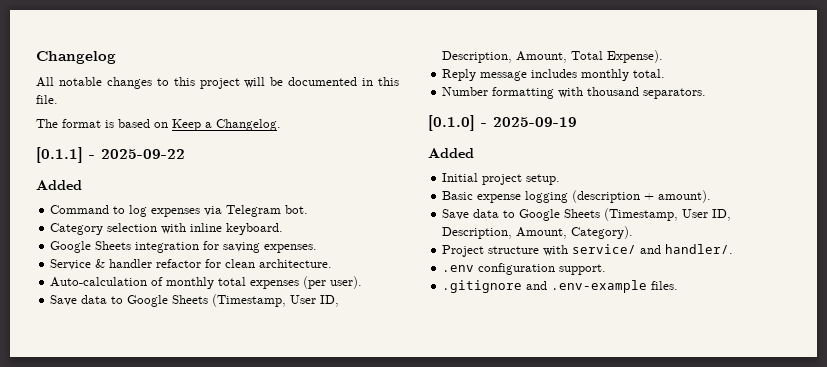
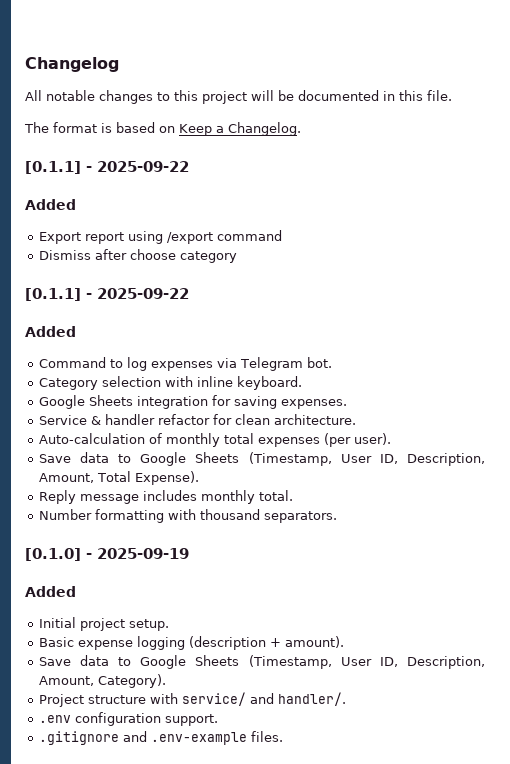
(82, 185) none -> [38,230,282,244] [38,249,237,263] [25,288,189,301] [25,326,76,337] // Export report using /export command // Dismiss after choose category // [0.1.1] - 2025-09-22 // Added

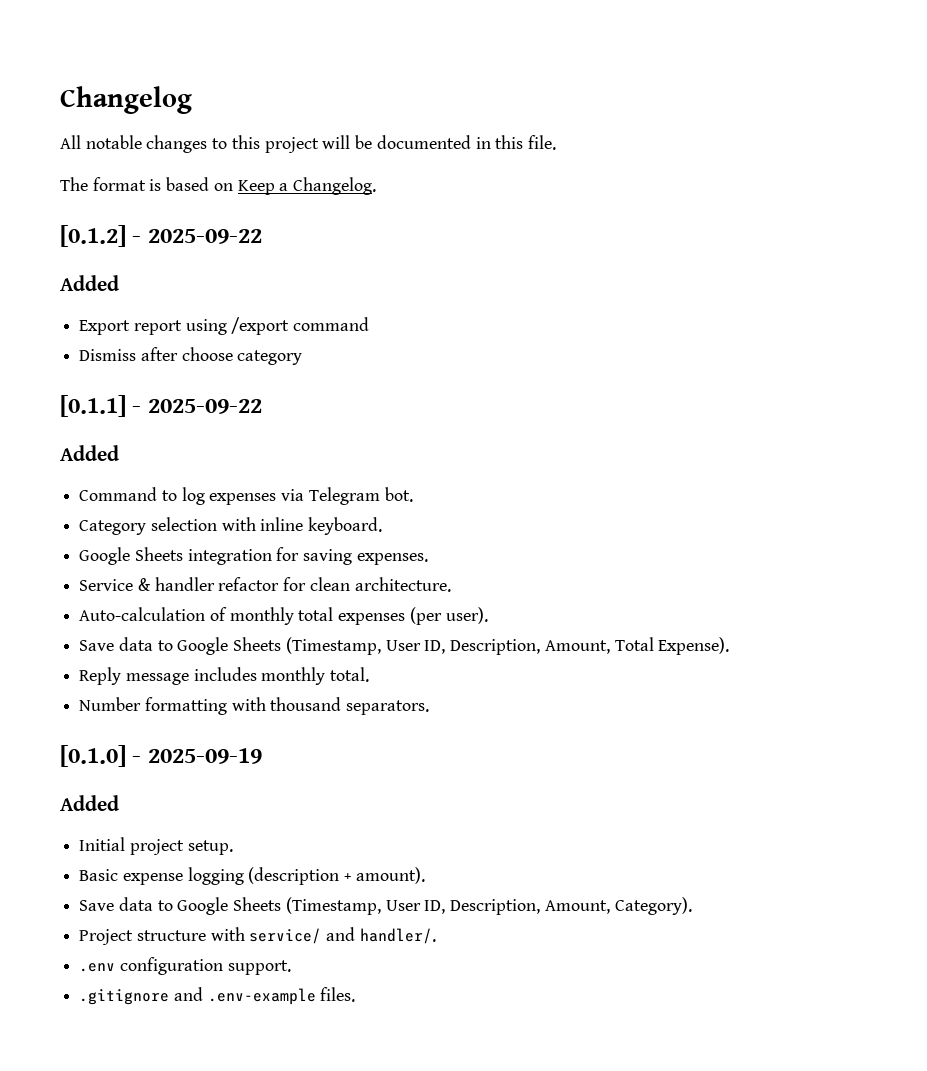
[25,161,81,174] [0.1.1] -> [60,225,126,247] [0.1.2]

